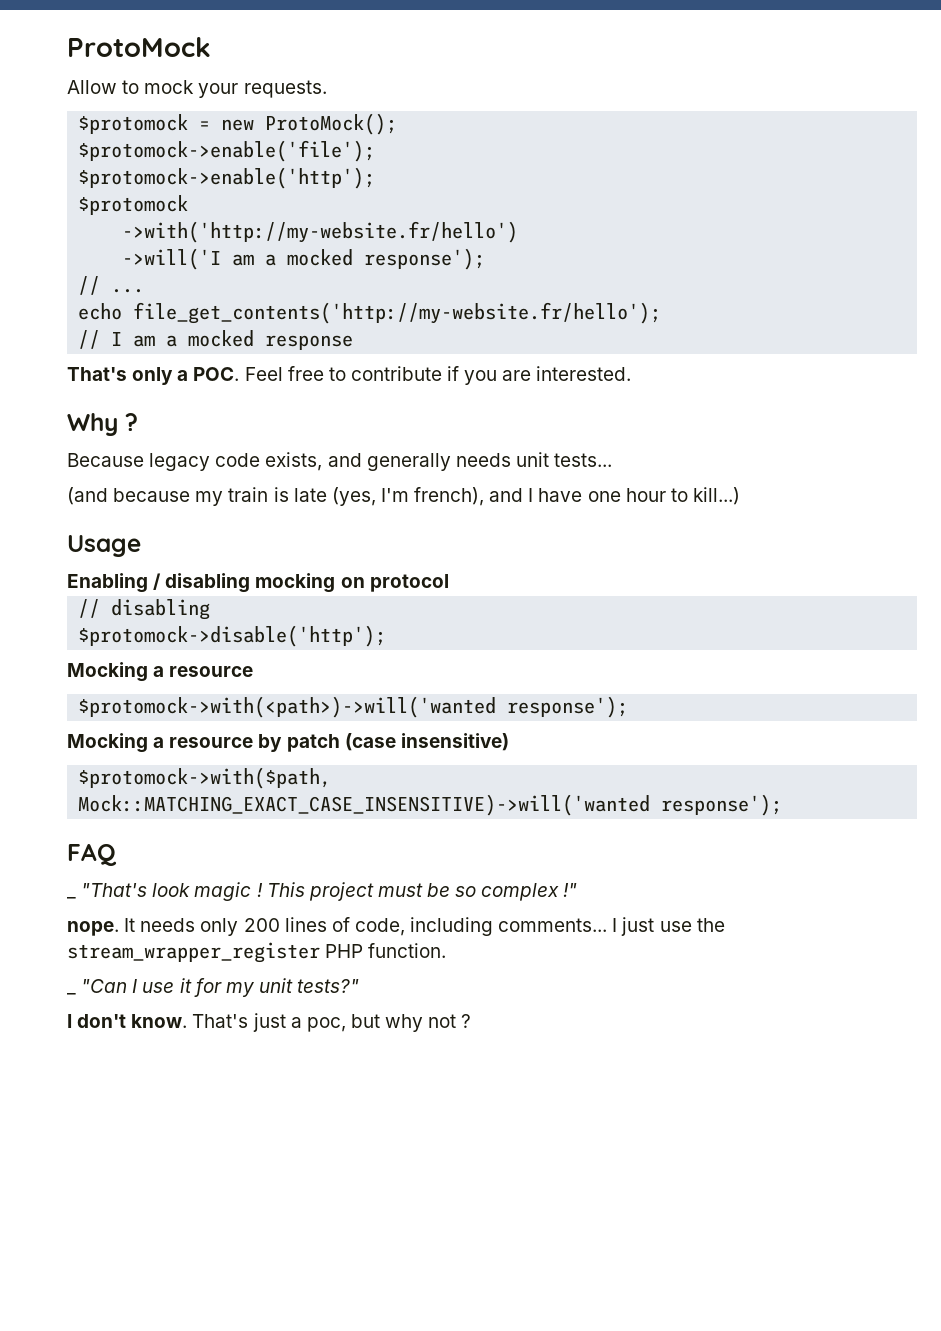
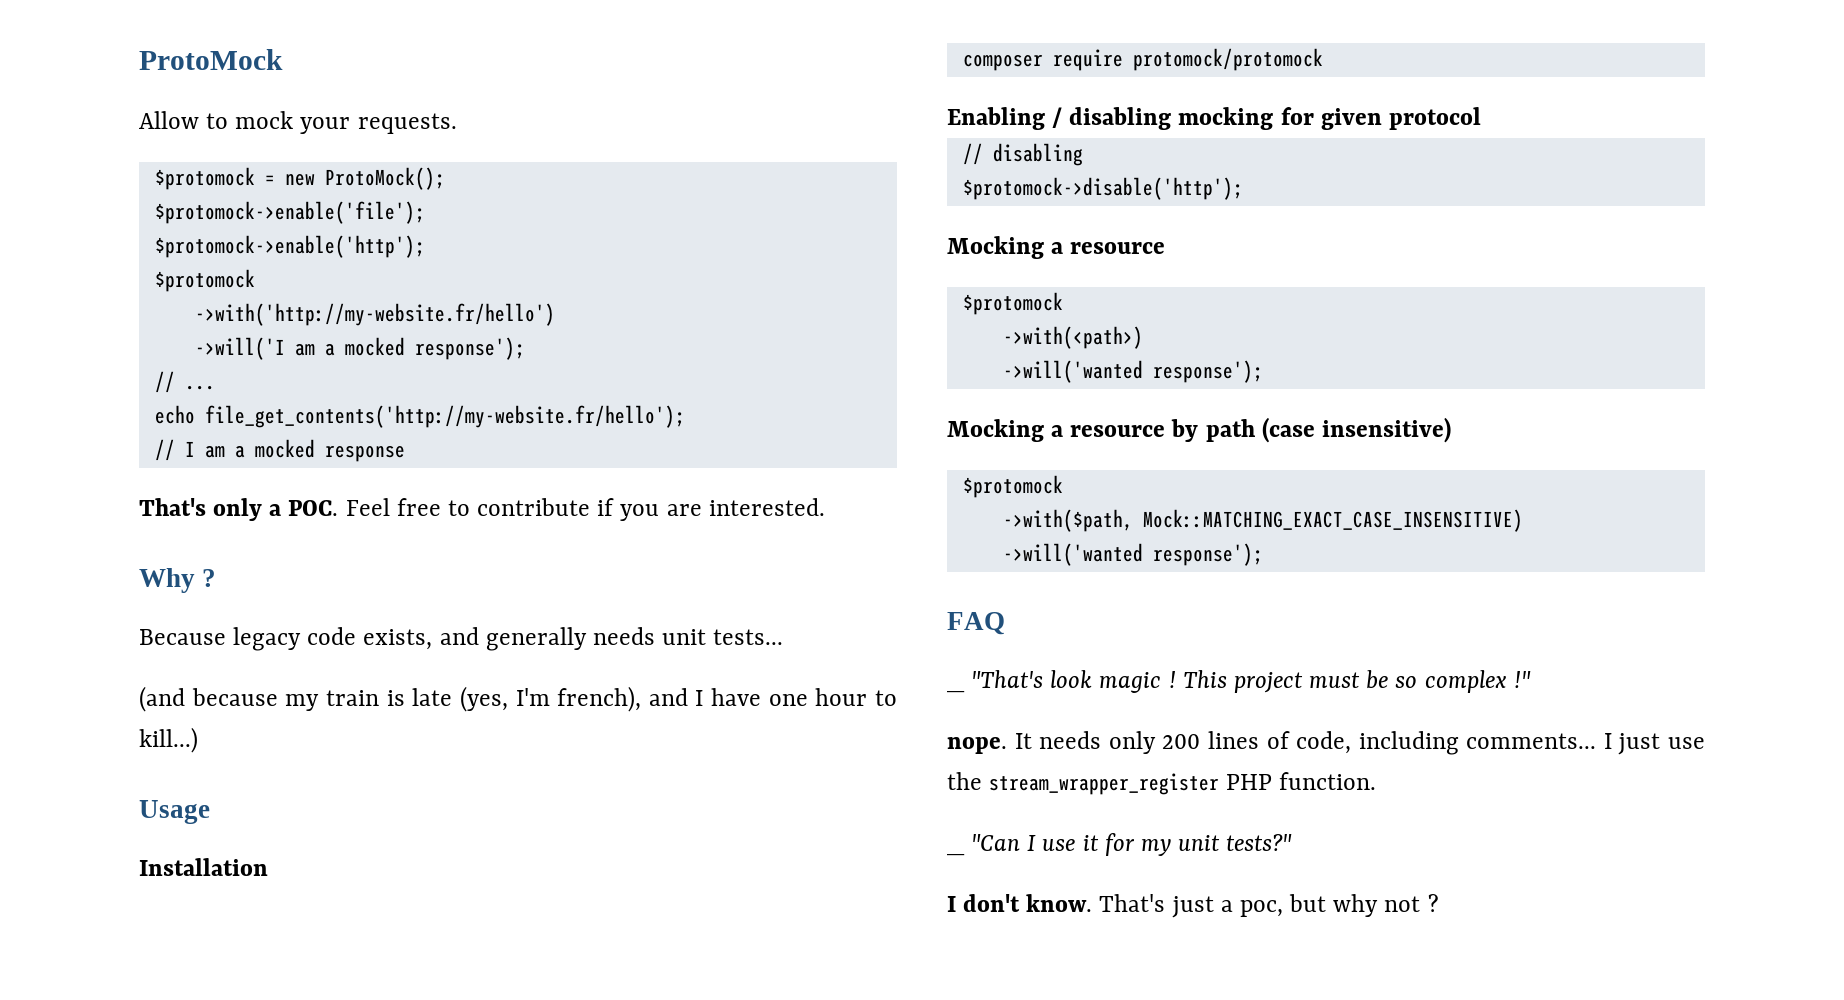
(141, 546) none -> [139,858,268,876] [962,48,1323,71] // Installation // composer require protomock/protomock
[340,577,365,588] on -> [1280,107,1382,130] for given
[78,696,497,718] $protomock->with(<path>)->will('wanted -> [962,292,1063,315] [1002,326,1143,349] [1002,360,1143,383] $protomock // ->with(<path>) // ->will('wanted
[286,734,340,752] patch -> [1205,419,1255,442] path
[78,767,332,789] [78,794,651,816] $protomock->with($path, Mock::MATCHING_EXACT_CASE_INSENSITIVE)->will('wanted -> [962,475,1063,498] [1002,509,1523,532] [1002,543,1143,566] $protomock // ->with($path, Mock::MATCHING_EXACT_CASE_INSENSITIVE) // ->will('wanted

